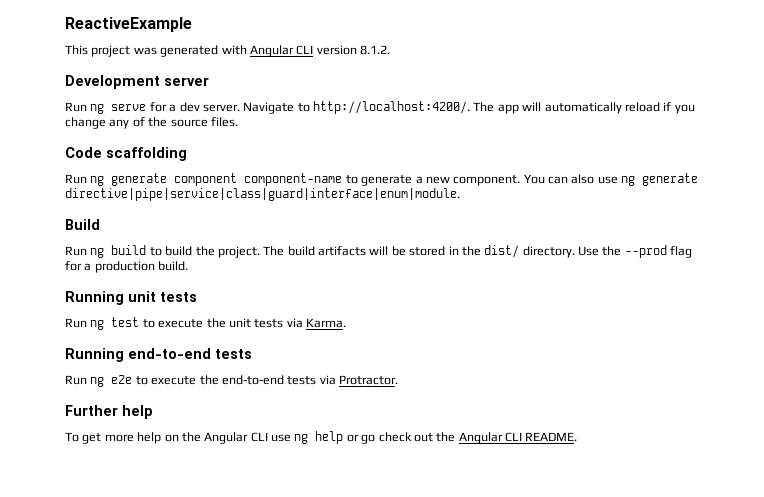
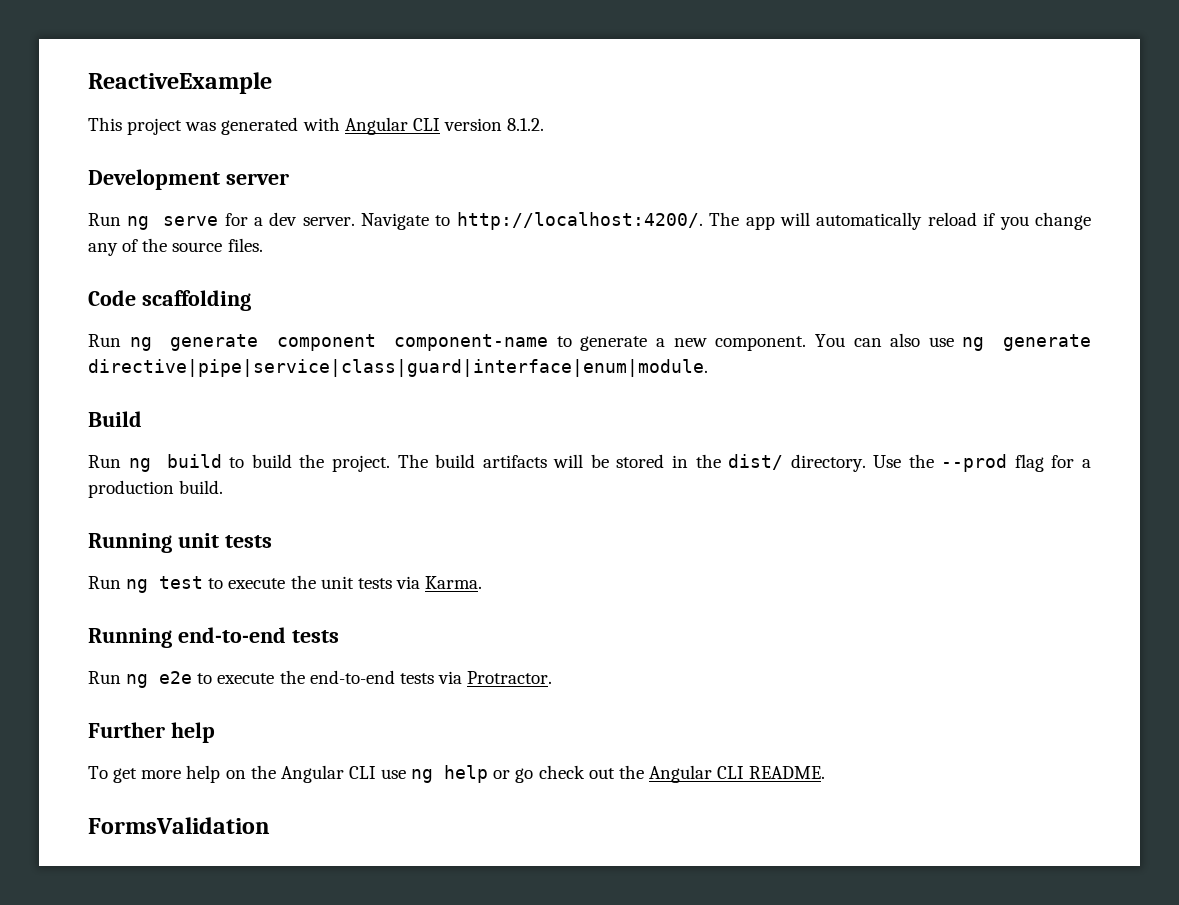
(578, 436) none -> [88,817,270,834] // FormsValidation

